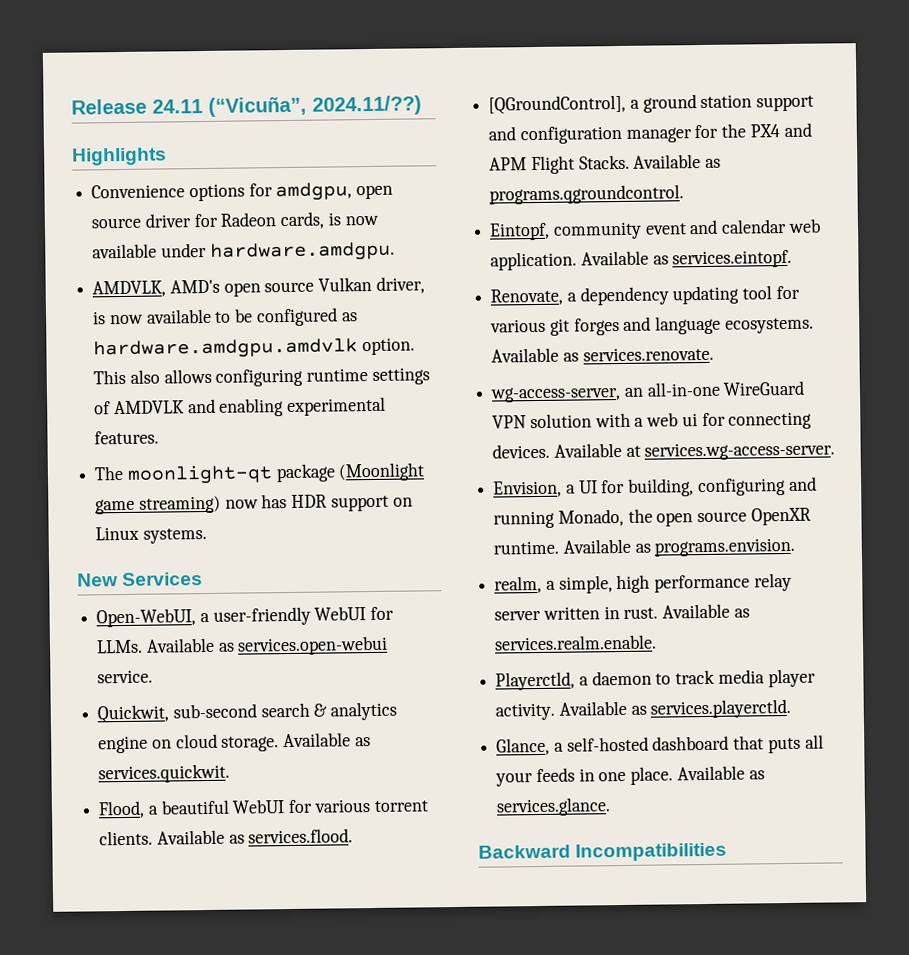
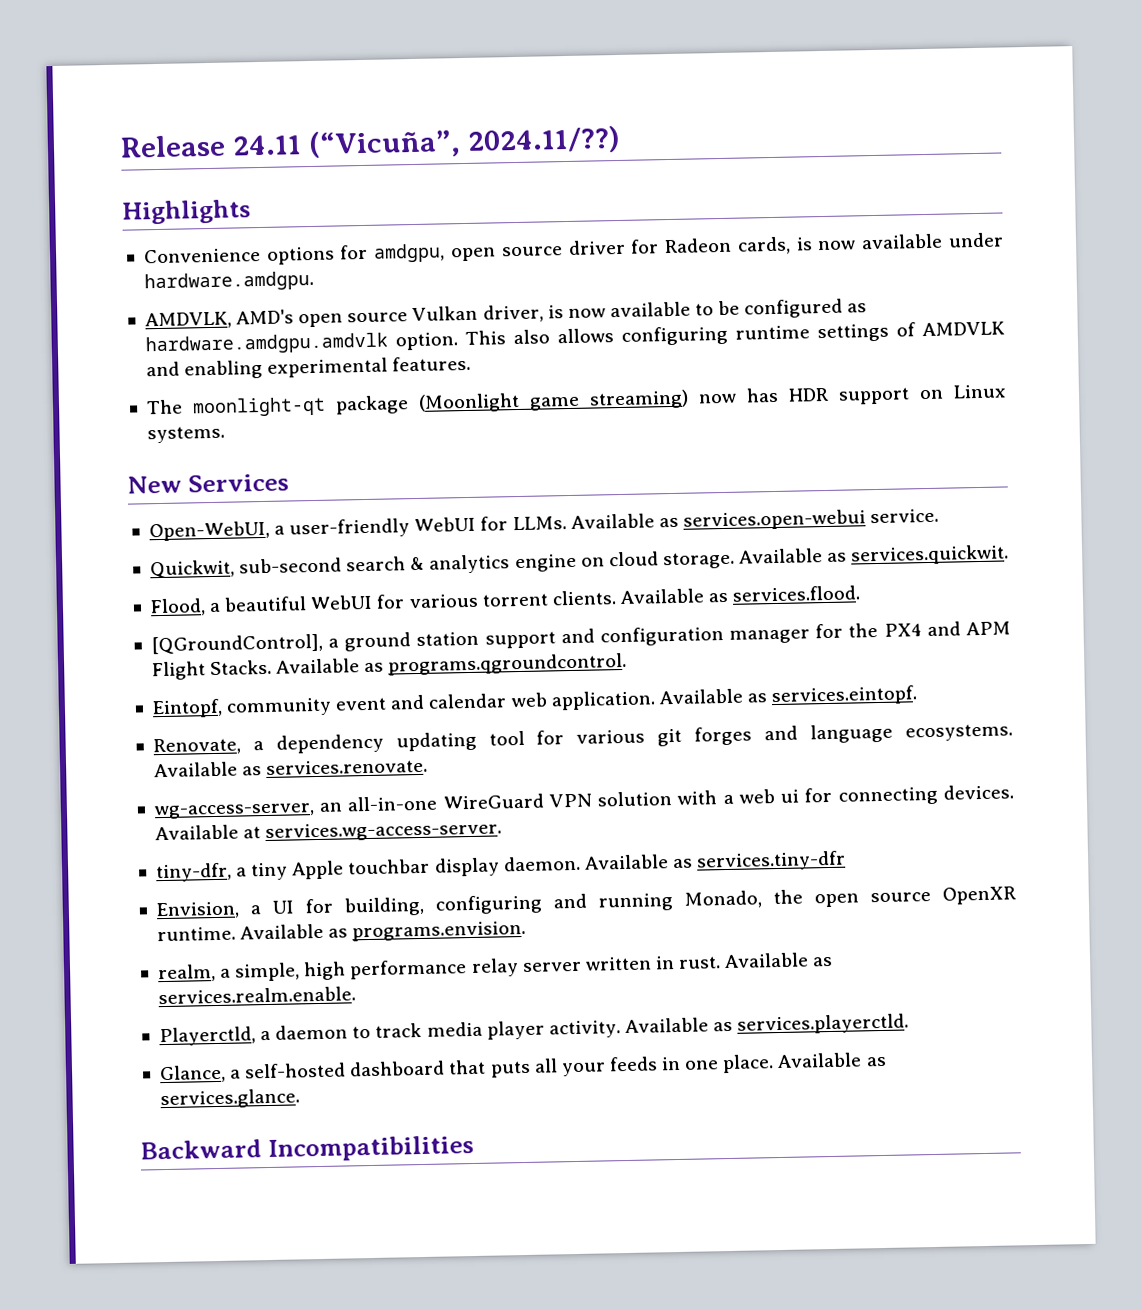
(836, 451) none -> [155,850,847,883] // tiny-dfr, a tiny Apple touchbar display daemon. Available as services.tiny-dfr

